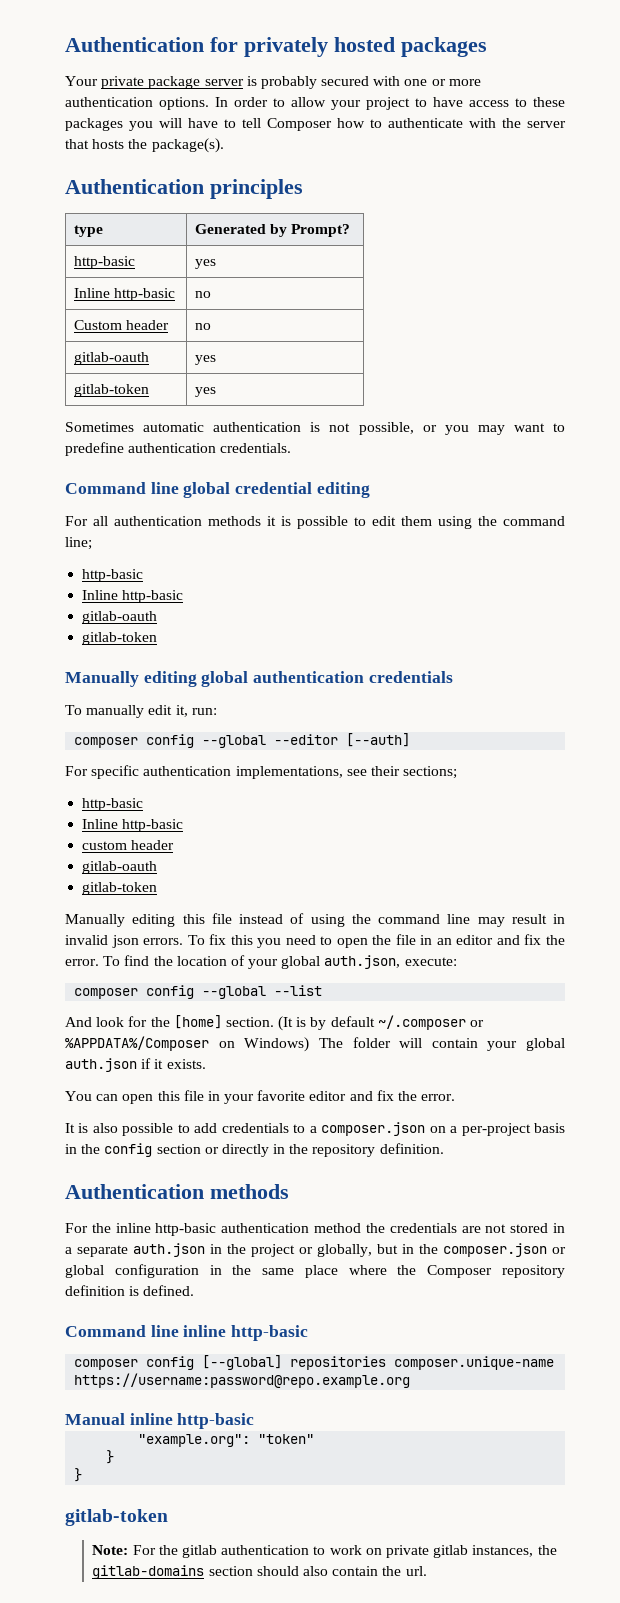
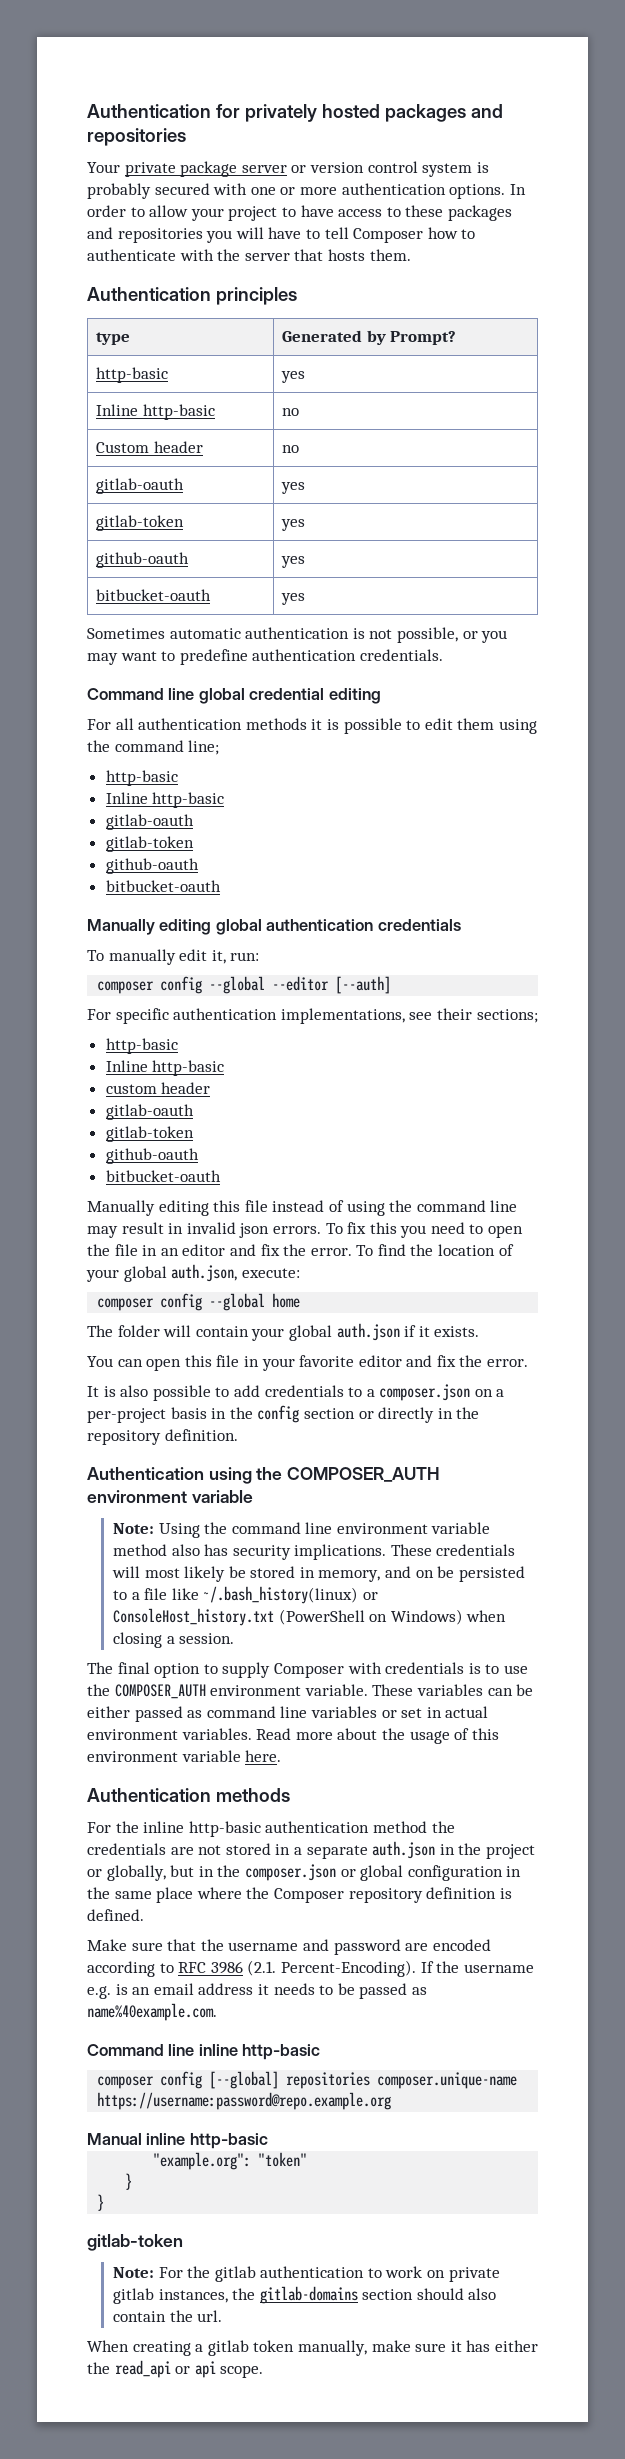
(487, 47) none -> [470,104,503,118] [87,128,186,146] and repositories
(244, 82) none -> [291,161,473,177] or version control system
(123, 124) none -> [87,227,203,243] and repositories
[128,138,224,153] the package(s). -> [369,249,411,261] them.
(217, 392) none -> [96,552,190,568] [281,556,306,568] [96,589,212,601] [281,593,306,605] // github-oauth | yes // bitbucket-oauth | yes
(158, 638) none -> [105,858,199,874] [105,880,221,892] // github-oauth // bitbucket-oauth
(158, 888) none -> [105,1148,199,1164] [105,1170,221,1182] // github-oauth // bitbucket-oauth
[274,985,323,996] [65,1015,485,1031] [65,1036,310,1052] --list // And look for the [home] section. (It is by default ~/.composer or %APPDATA%/Composer on Windows) -> [272,1293,301,1308] home //
(444, 1148) none -> [87,1467,441,1484] [87,1490,253,1503] [112,1522,491,1538] [112,1544,516,1560] [111,1566,525,1582] [112,1586,378,1604] [112,1608,507,1626] [112,1632,235,1648] [87,1662,528,1678] [87,1684,534,1699] [87,1706,489,1722] [87,1728,499,1744] [87,1750,282,1762] // Authentication using the COMPOSER_AUTH environment variable // Note: Using the command line environment variable method also has security implications. These credentials will most likely be stored in memory, and on be persisted to a file like ~/.bash_history(linux) or ConsoleHost_history.txt (PowerShell on Windows) when closing a session. // The final option to supply Composer with credentials is to use the COMPOSER_AUTH environment variable. These variables can be either passed as command line variables or set in actual environment variables. Read more about the usage of this environment variable here.
(195, 1290) none -> [87,1939,491,1955] [87,1960,534,1977] [87,1983,427,1999] [87,2003,217,2021] // Make sure that the username and password are encoded according to RFC 3986 (2.1. Percent-Encoding). If the username e.g. is an email address it needs to be passed as name%40example.com.
(427, 1571) none -> [87,2340,538,2356] [87,2360,264,2378] // When creating a gitlab token manually, make sure it has either the read_api or api scope.

